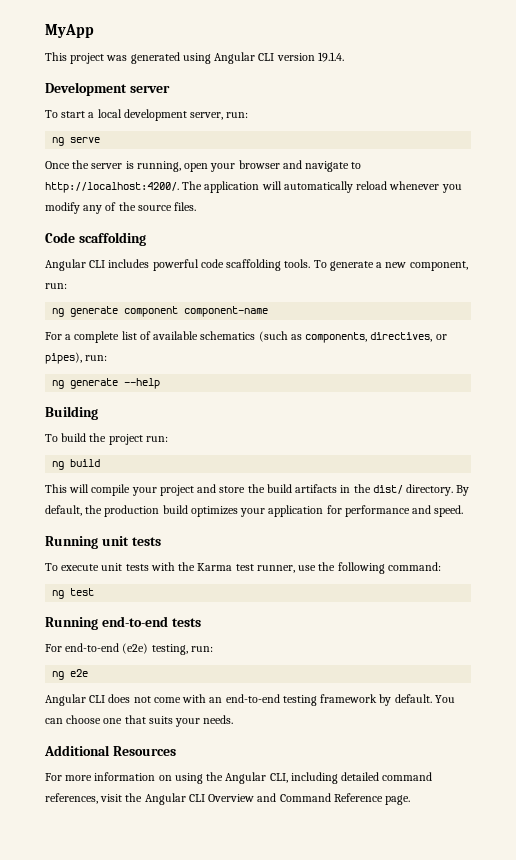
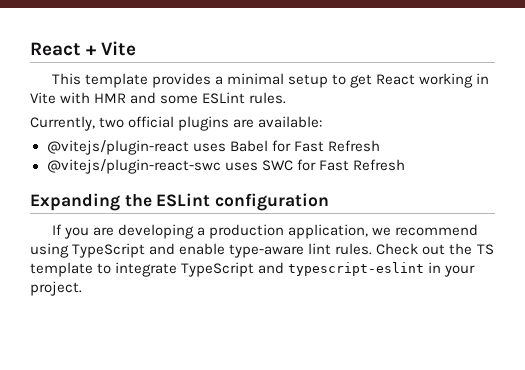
[45,24,94,38] [45,52,344,64] [45,82,170,96] [45,109,249,121] [52,137,101,146] [45,160,362,172] [45,181,462,193] [45,202,197,214] [45,232,146,246] [45,259,468,271] [45,283,67,289] [52,306,269,317] [45,331,447,343] [45,352,108,364] [52,378,161,389] [45,406,98,420] [45,433,168,445] [52,459,101,470] [45,484,470,496] [45,505,464,517] [45,536,161,549] [45,562,441,574] [52,588,95,599] [45,616,201,630] [45,643,213,655] [52,669,89,680] [45,694,455,706] [45,715,234,727] [44,745,176,756] [45,772,433,784] [45,793,411,805] MyApp // This project was generated using Angular CLI version 19.1.4. // Development server // To start a local development server, run: // ng serve // Once the server is running, open your browser and navigate to http://localhost:4200/. The application will automatically reload whenever you modify any of the source files. // Code scaffolding // Angular CLI includes powerful code scaffolding tools. To generate a new component, run: // ng generate component component-name // For a complete list of available schematics (such as components, directives, or pipes), run: // ng generate --help // Building // To build the project run: // ng build // This will compile your project and store the build artifacts in the dist/ directory. By default, the production build optimizes your application for performance and speed. // Running unit tests // To execute unit tests with the Karma test runner, use the following command: // ng test // Running end-to-end tests // For end-to-end (e2e) testing, run: // ng e2e // Angular CLI does not come with an end-to-end testing framework by default. You can choose one that suits your needs. // Additional Resources // For more information on using the Angular CLI, including detailed command references, visit the Angular CLI Overview and Command Reference page. -> [30,41,137,56] [51,73,490,88] [30,92,287,104] [30,116,323,131] [46,140,380,155] [46,159,405,174] [30,193,330,211] [51,224,479,239] [30,243,494,258] [30,262,476,277] [30,281,82,296] React + Vite // This template provides a minimal setup to get React working in Vite with HMR and some ESLint rules. // Currently, two official plugins are available: // @vitejs/plugin-react uses Babel for Fast Refresh // @vitejs/plugin-react-swc uses SWC for Fast Refresh // Expanding the ESLint configuration // If you are developing a production application, we recommend using TypeScript and enable type-aware lint rules. Check out the TS template to integrate TypeScript and typescript-eslint in your project.

